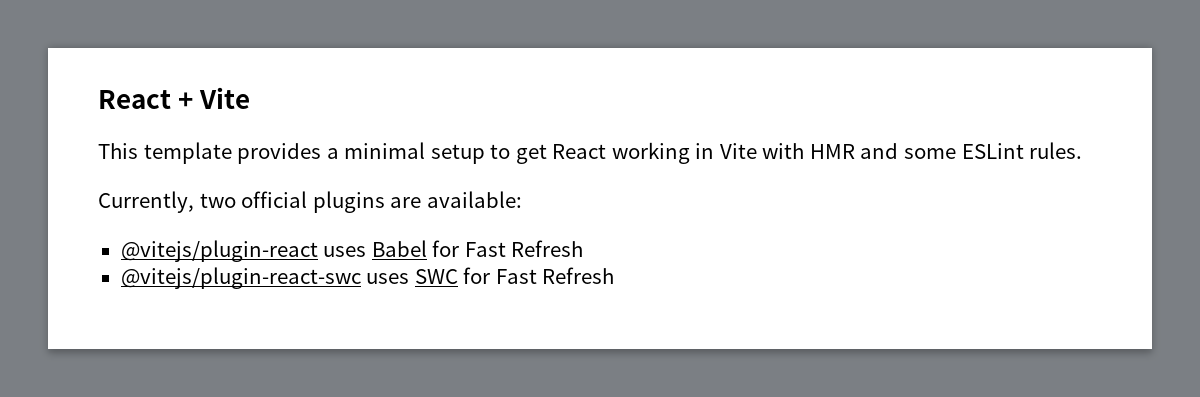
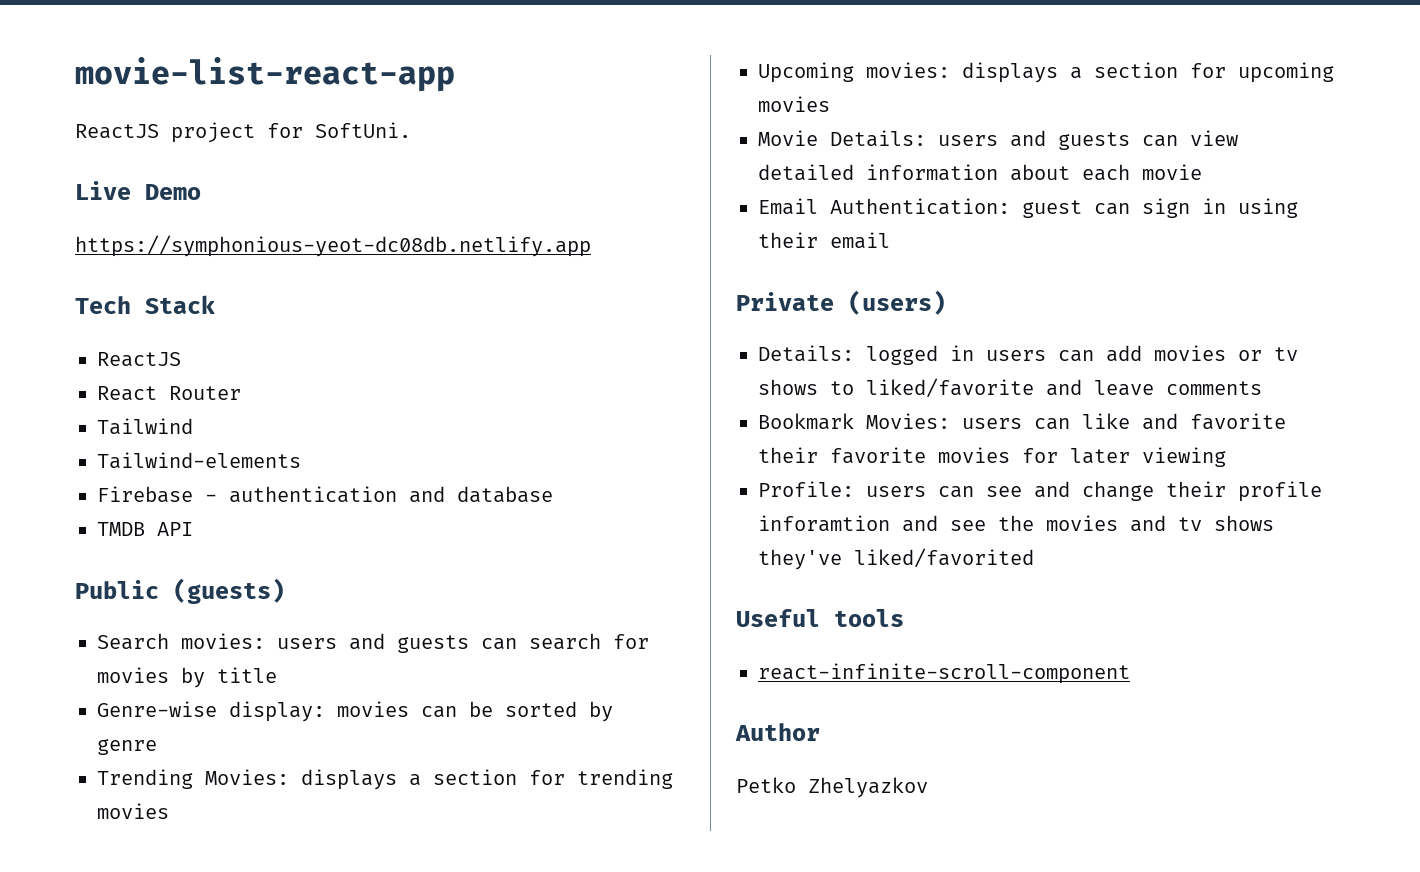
[98,87,251,109] [98,142,1083,164] [98,191,522,213] [120,240,584,262] [120,267,615,289] React + Vite // This template provides a minimal setup to get React working in Vite with HMR and some ESLint rules. // Currently, two official plugins are available: // @vitejs/plugin-react uses Babel for Fast Refresh // @vitejs/plugin-react-swc uses SWC for Fast Refresh -> [75,57,455,92] [75,122,411,143] [75,181,201,200] [75,235,591,257] [75,295,215,314] [97,352,181,367] [97,386,241,401] [97,418,193,435] [97,452,301,469] [97,486,553,503] [97,522,193,536] [75,578,285,604] [97,633,649,653] [97,667,277,688] [97,701,613,722] [97,739,157,755] [97,769,673,790] [97,803,169,819] [758,62,1334,83] [758,96,830,112] [758,130,1238,150] [758,164,1202,181] [758,198,1298,218] [758,232,890,249] [736,290,946,315] [758,345,1298,365] [758,378,1262,398] [758,413,1286,430] [758,447,1226,467] [758,481,1322,502] [758,515,1274,532] [758,548,1034,570] [736,609,904,627] [758,663,1130,684] [735,723,820,741] [736,777,928,798] movie-list-react-app // ReactJS project for SoftUni. // Live Demo // https://symphonious-yeot-dc08db.netlify.app // Tech Stack // ReactJS // React Router // Tailwind // Tailwind-elements // Firebase - authentication and database // TMDB API // Public (guests) // Search movies: users and guests can search for movies by title // Genre-wise display: movies can be sorted by genre // Trending Movies: displays a section for trending movies // Upcoming movies: displays a section for upcoming movies // Movie Details: users and guests can view detailed information about each movie // Email Authentication: guest can sign in using their email // Private (users) // Details: logged in users can add movies or tv shows to liked/favorite and leave comments // Bookmark Movies: users can like and favorite their favorite movies for later viewing // Profile: users can see and change their profile inforamtion and see the movies and tv shows they've liked/favorited // Useful tools // react-infinite-scroll-component // Author // Petko Zhelyazkov

